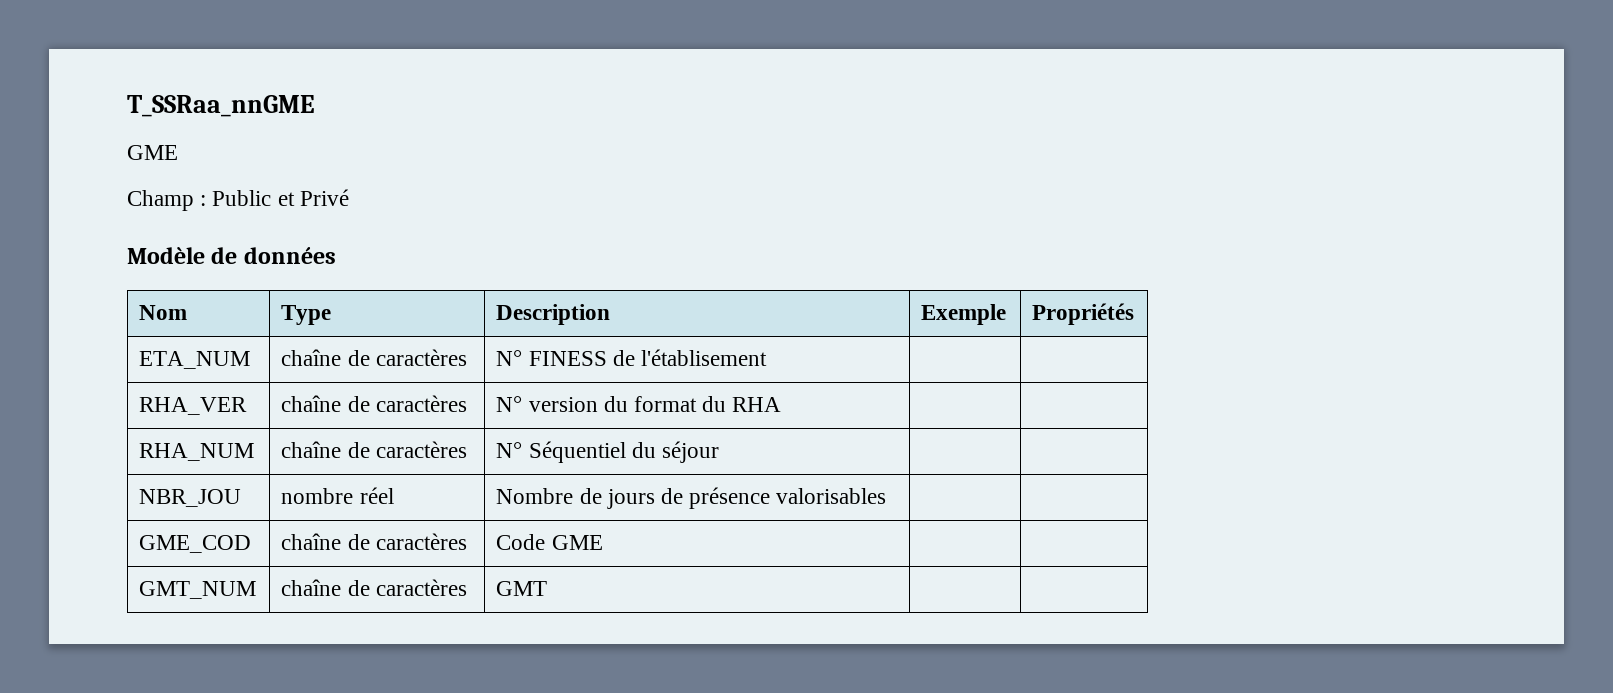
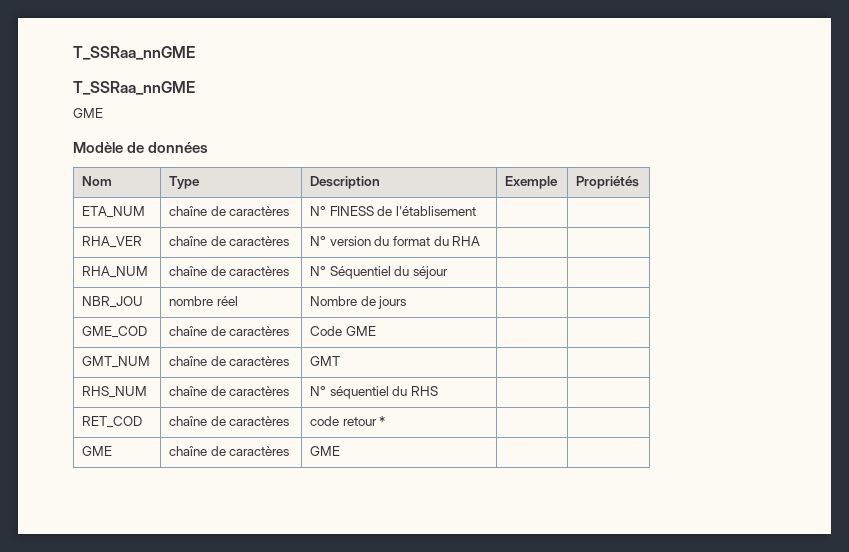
[127,95,315,117] [127,145,178,160] [127,189,349,211] T_SSRaa_nnGME // GME // Champ : Public et Privé -> [73,46,195,60] [73,81,195,95] [73,108,103,118] T_SSRaa_nnGME // T_SSRaa_nnGME // GME
[660,487,887,509] de présence valorisables -> (407, 302) none
(548, 588) none -> [82,386,148,398] [169,386,290,396] [310,386,438,399] [82,416,143,428] [169,416,290,426] [310,416,386,426] [82,446,113,456] [169,446,290,456] [310,446,341,456] // RHS_NUM | chaîne de caractères | N° séquentiel du RHS | | // RET_COD | chaîne de caractères | code retour * | | // GME | chaîne de caractères | GME | |

